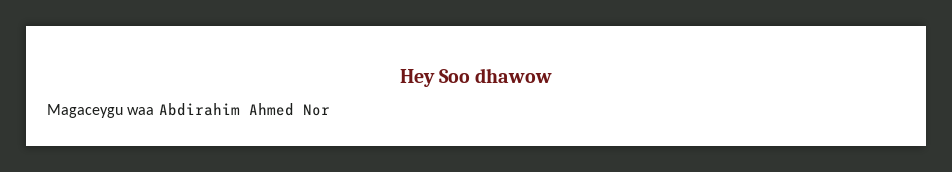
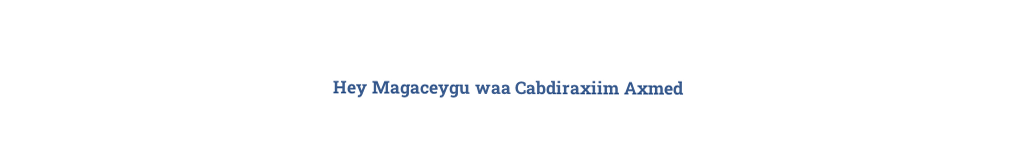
[439,68,553,83] [47,103,330,118] Soo dhawow // Magaceygu waa Abdirahim Ahmed Nor -> [370,80,685,98] Magaceygu waa Cabdiraxiim Axmed

